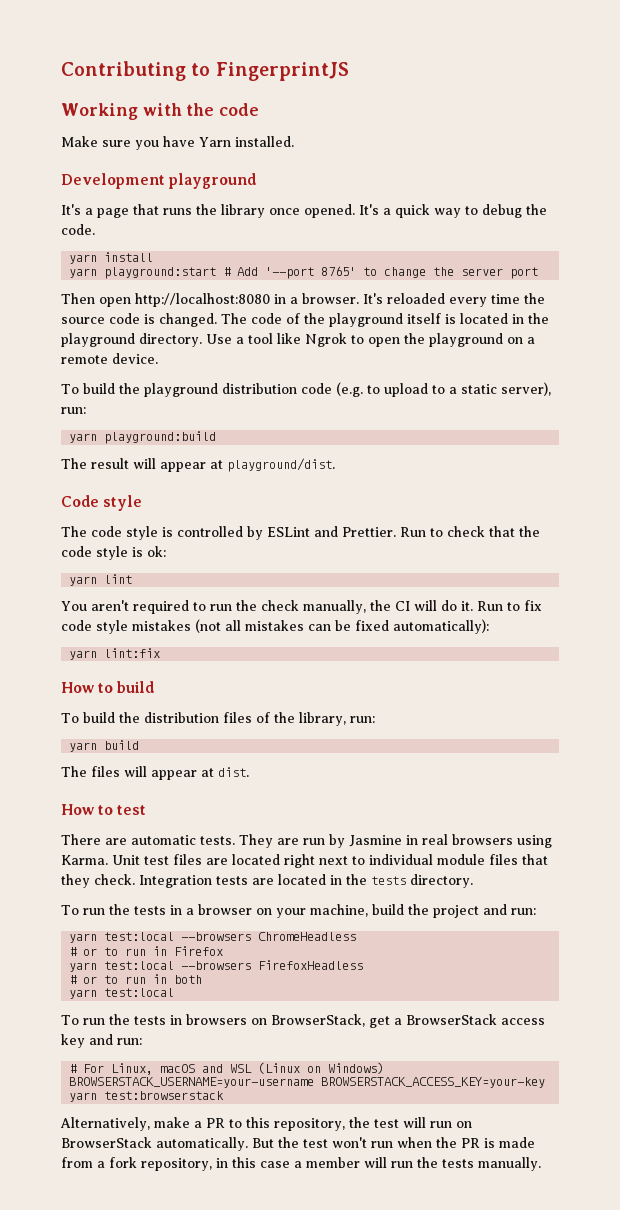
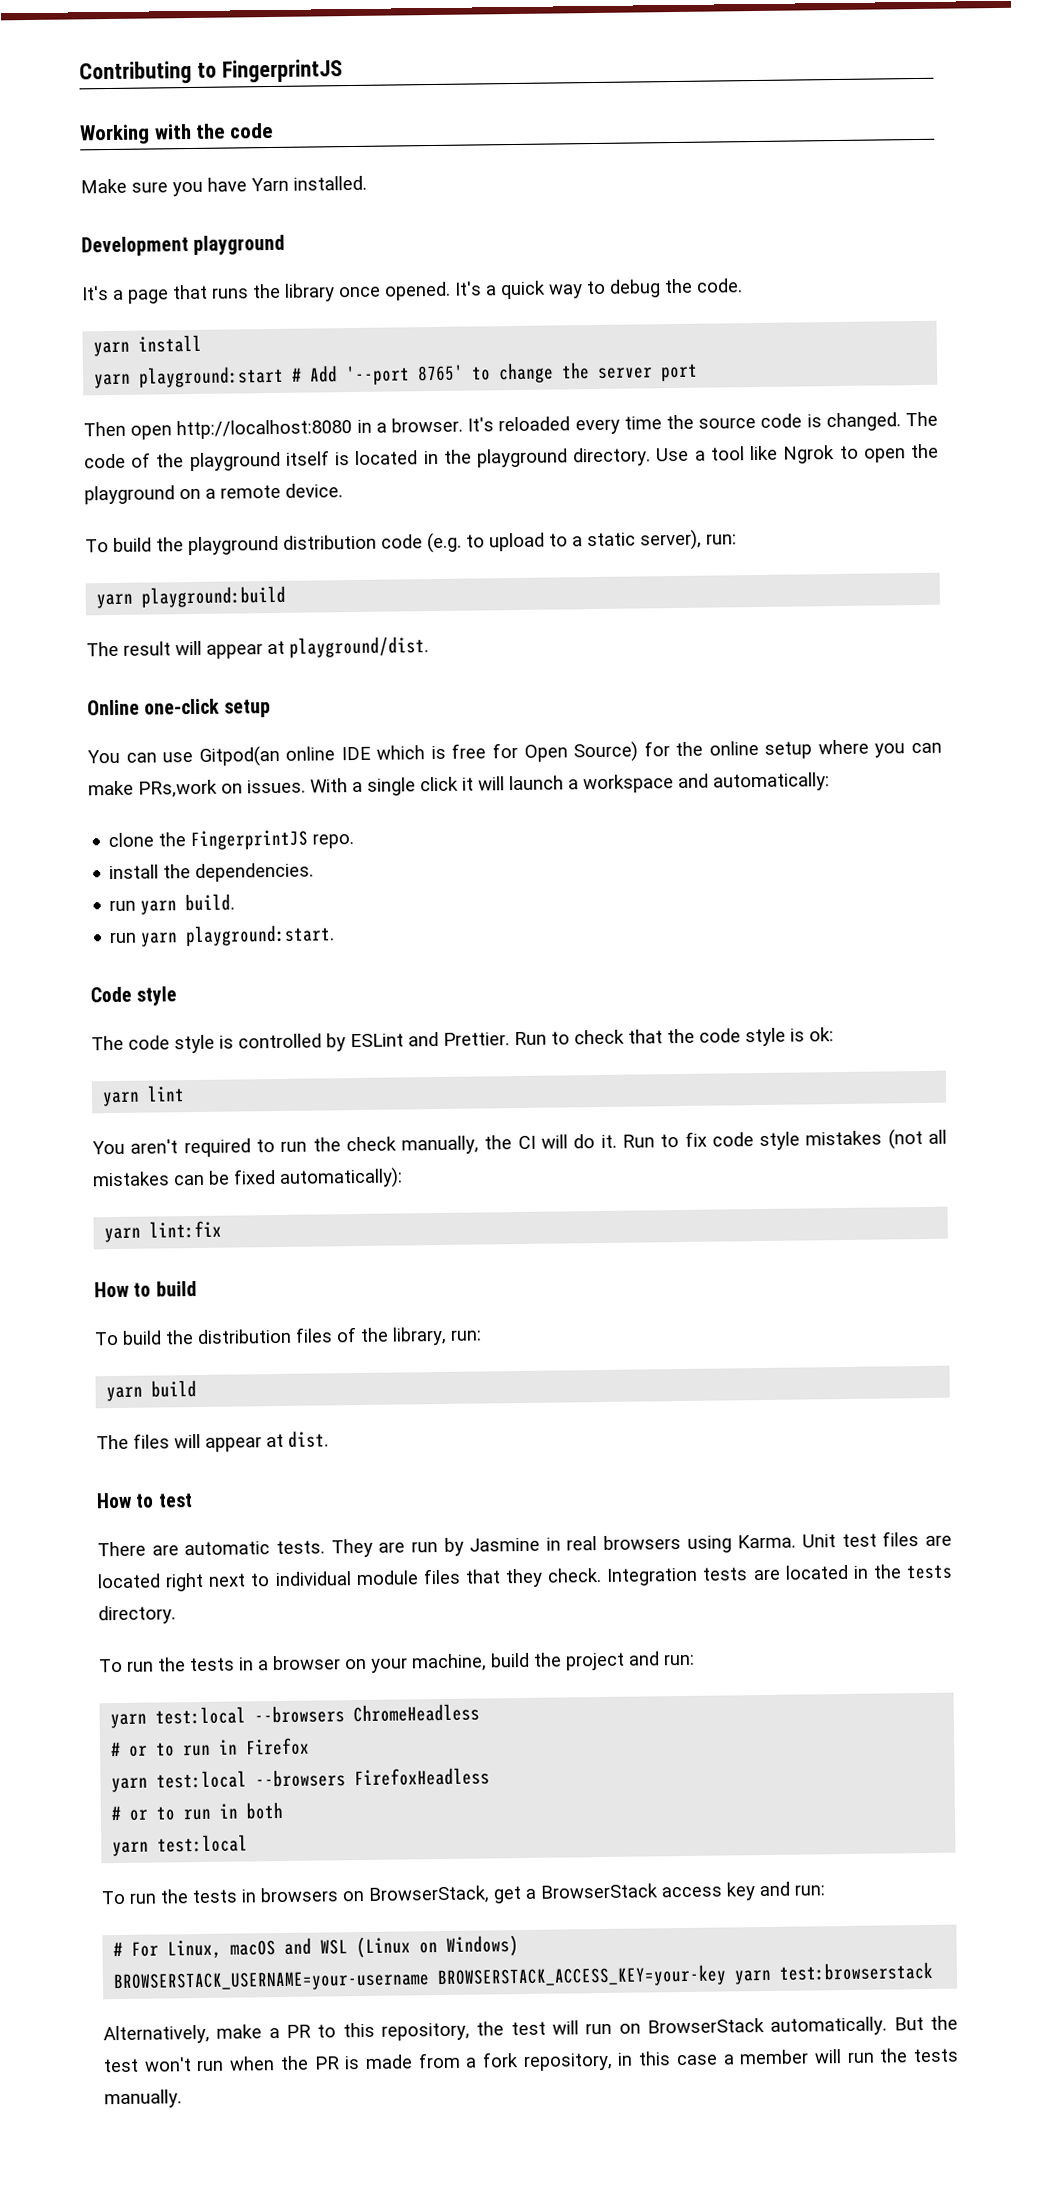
(335, 465) none -> [87,698,271,718] [87,739,942,767] [88,772,830,798] [108,829,355,851] [109,862,315,882] [109,893,236,915] [109,924,336,947] // Online one-click setup // You can use Gitpod(an online IDE which is free for Open Source) for the online setup where you can make PRs,work on issues. With a single click it will launch a workspace and automatically: // clone the FingerprintJS repo. // install the dependencies. // run yarn build. // run yarn playground:start.

